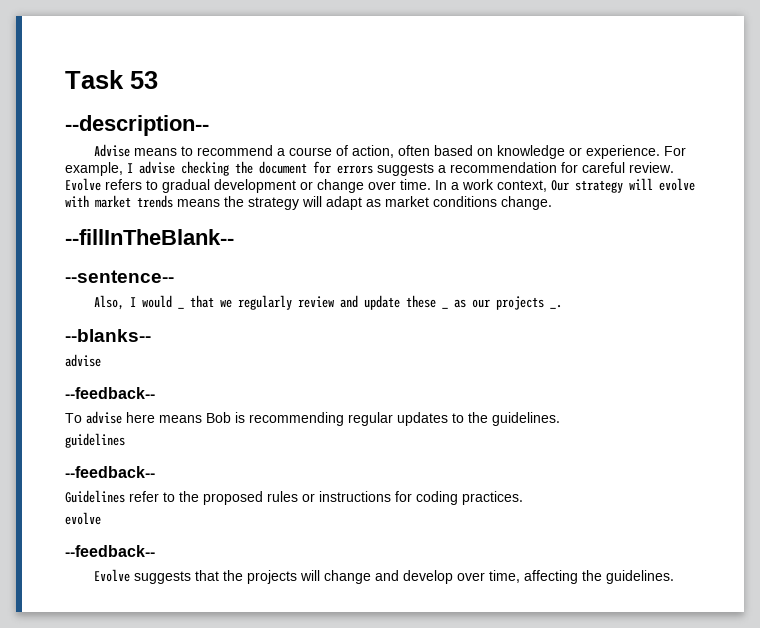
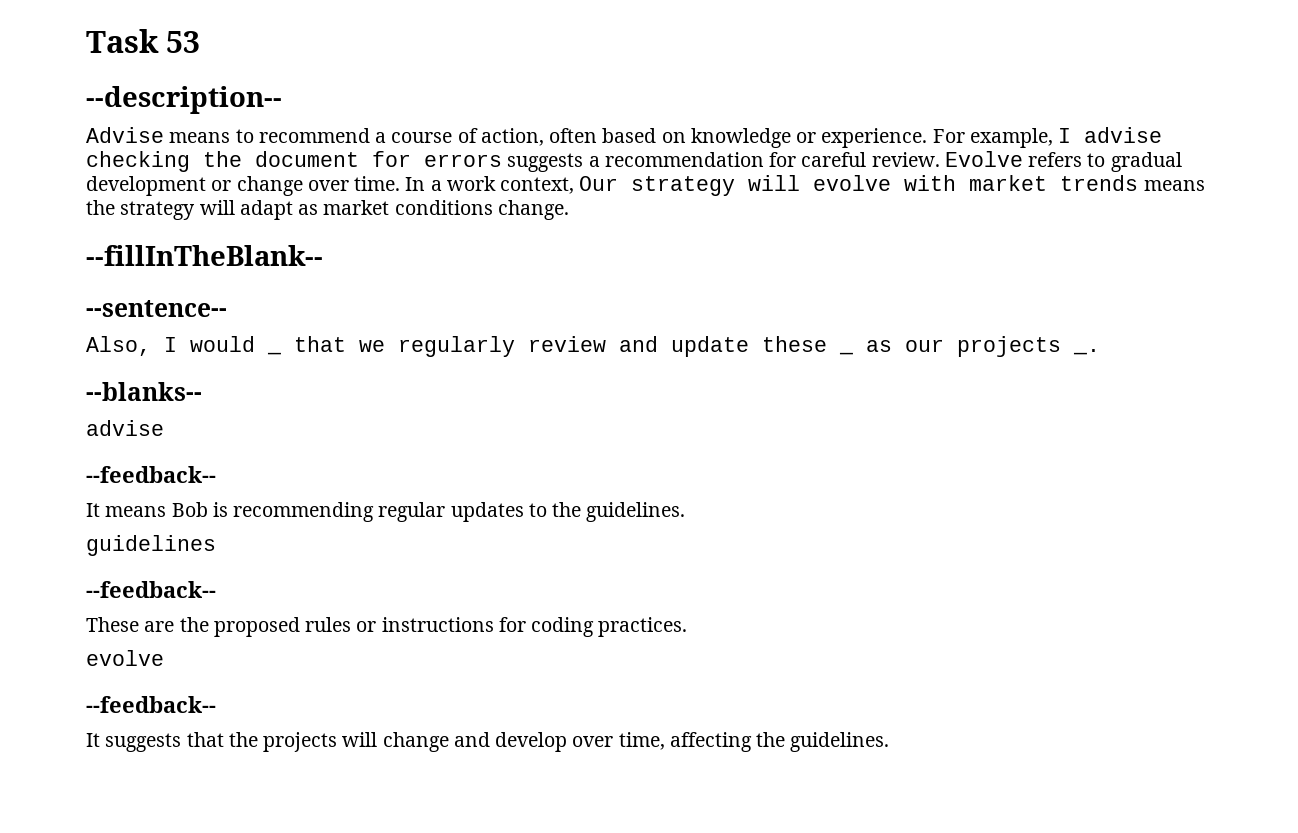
[65,411,155,424] To advise here -> [86,503,100,517] It
[65,490,175,503] Guidelines refer to -> [86,617,175,632] These are
[94,569,131,582] Evolve -> [86,733,100,747] It

